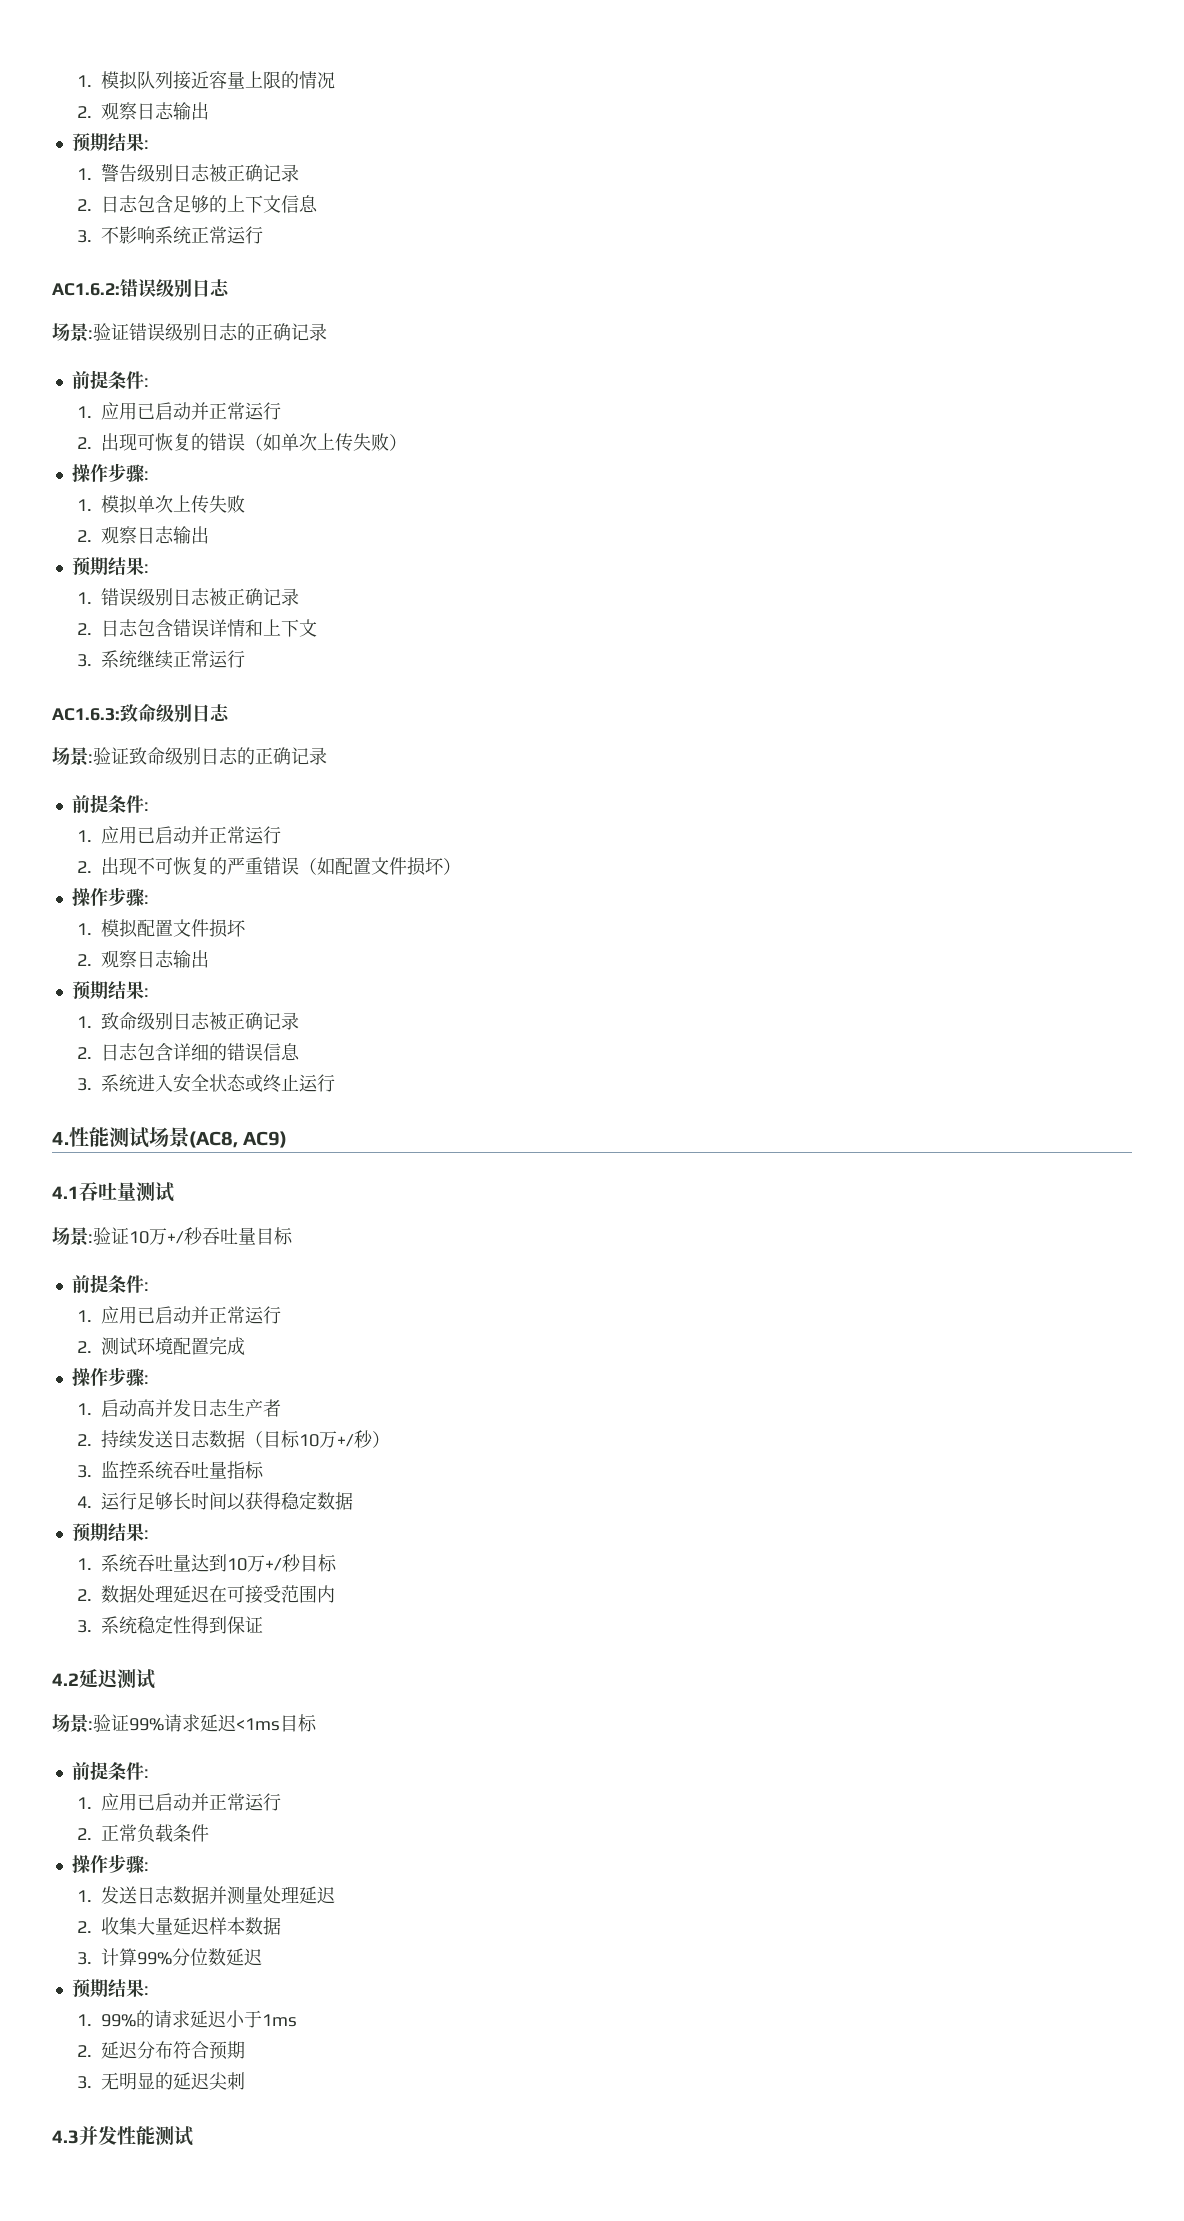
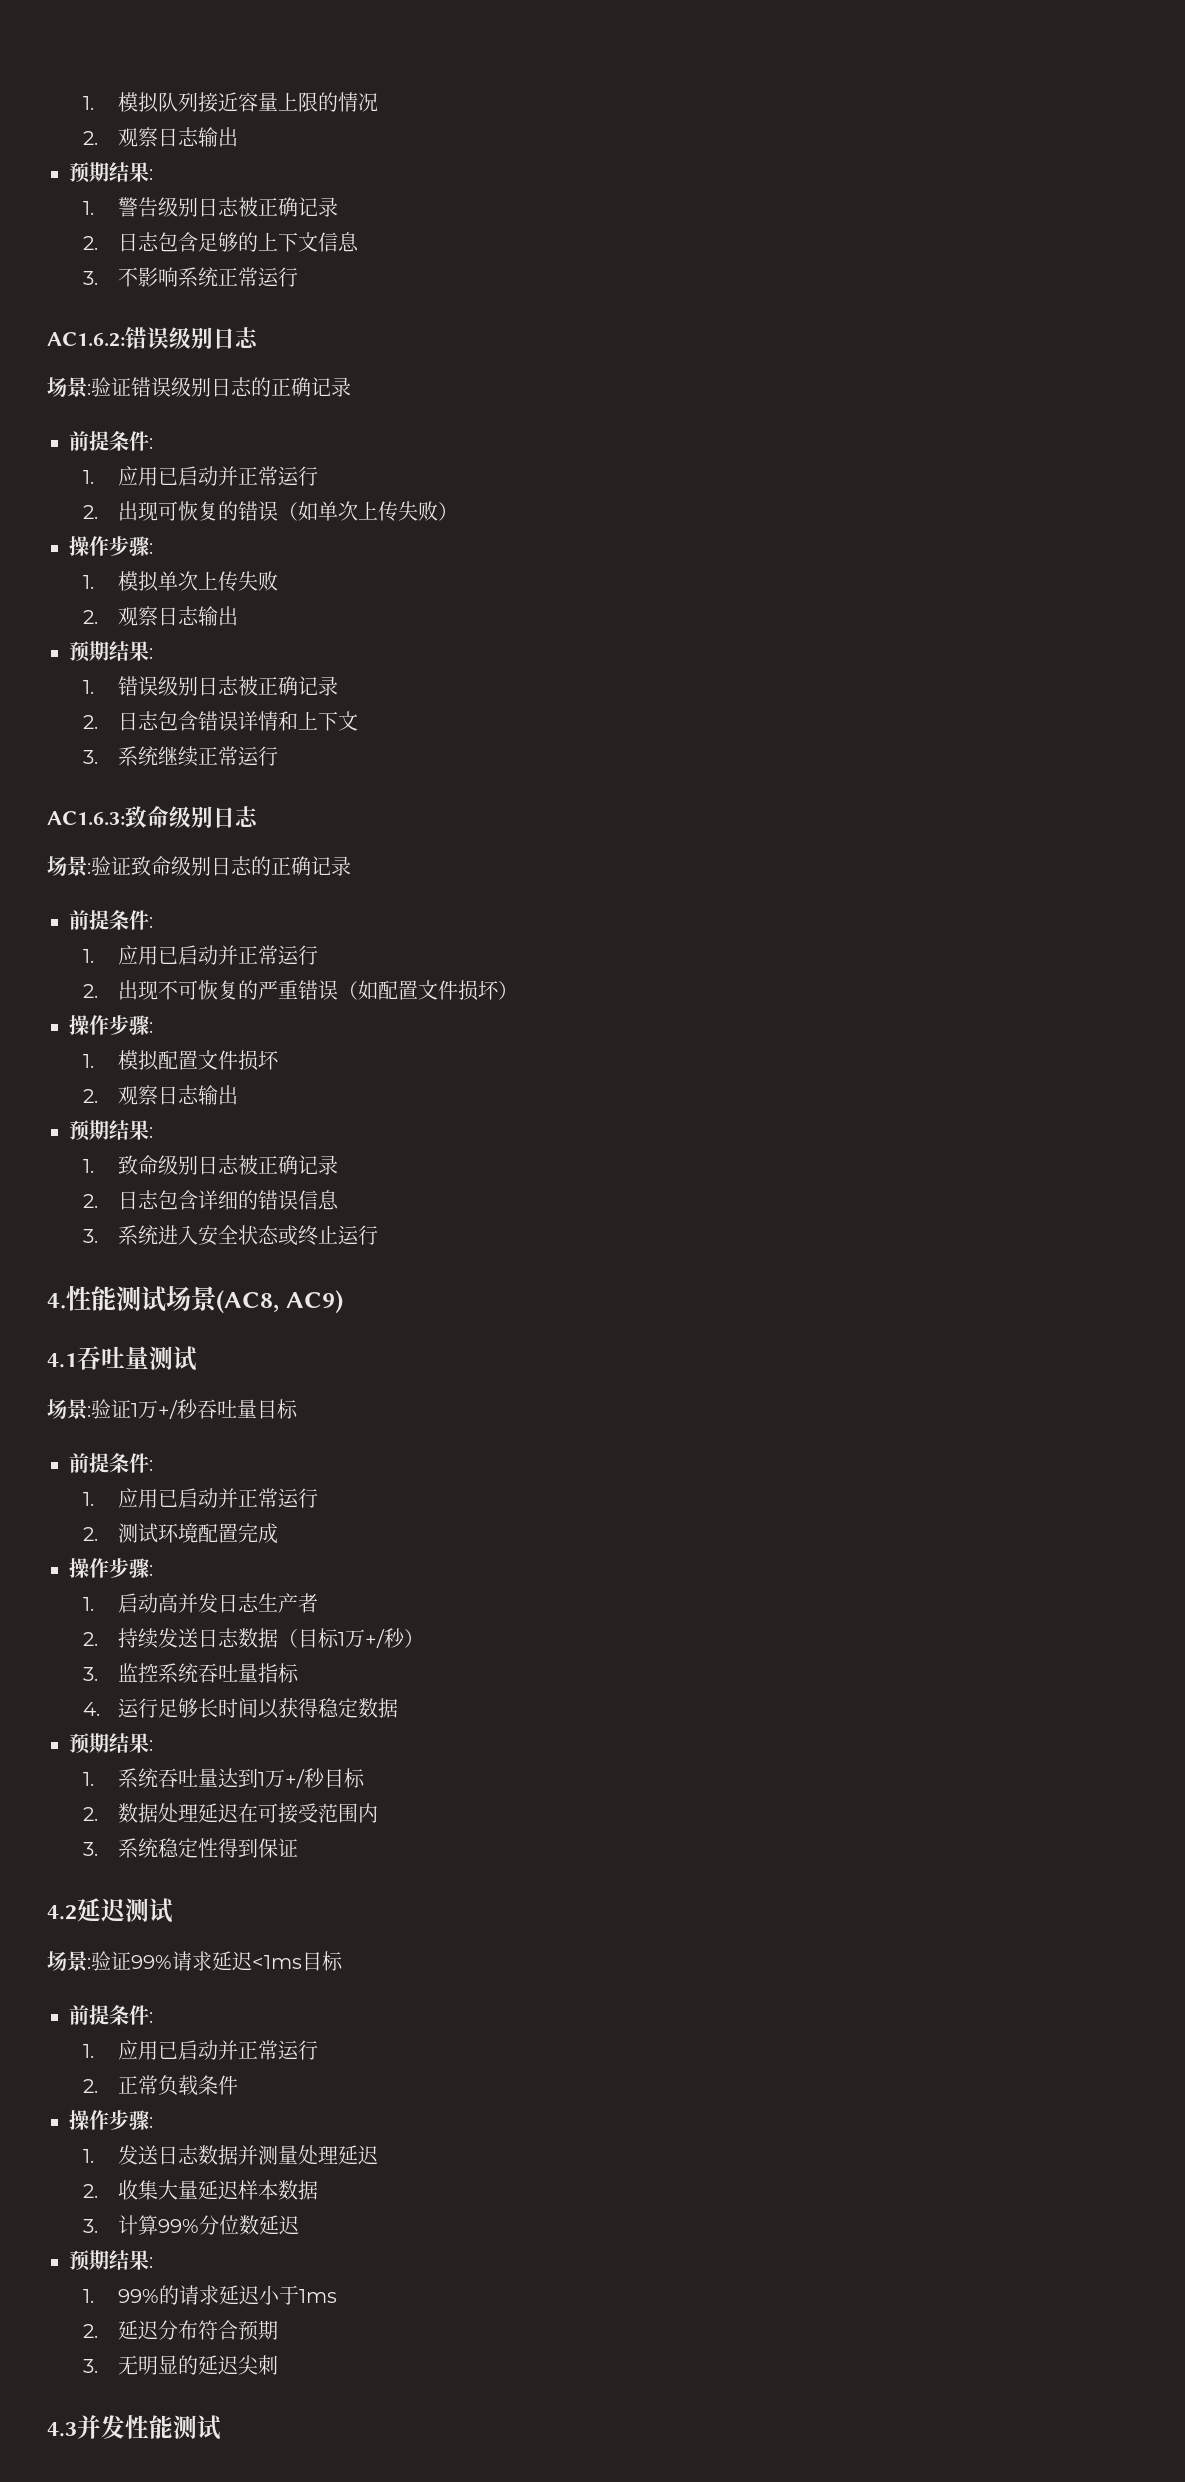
[129,1231,149,1244] 10 -> [131,1403,138,1417] 1
[299,1434,320,1447] 10 -> [338,1632,346,1646] 1
[227,1558,248,1571] 10 -> [258,1772,266,1786] 1

